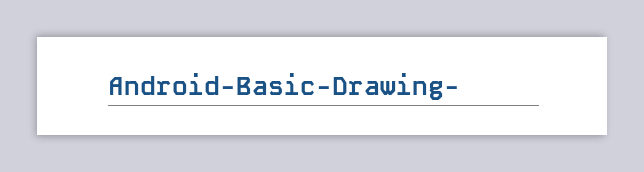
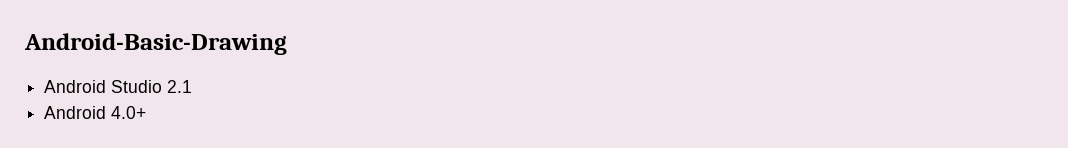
[108,73,460,100] Android-Basic-Drawing- -> [24,33,287,55] [44,80,193,93] [44,106,147,119] Android-Basic-Drawing // Android Studio 2.1 // Android 4.0+

